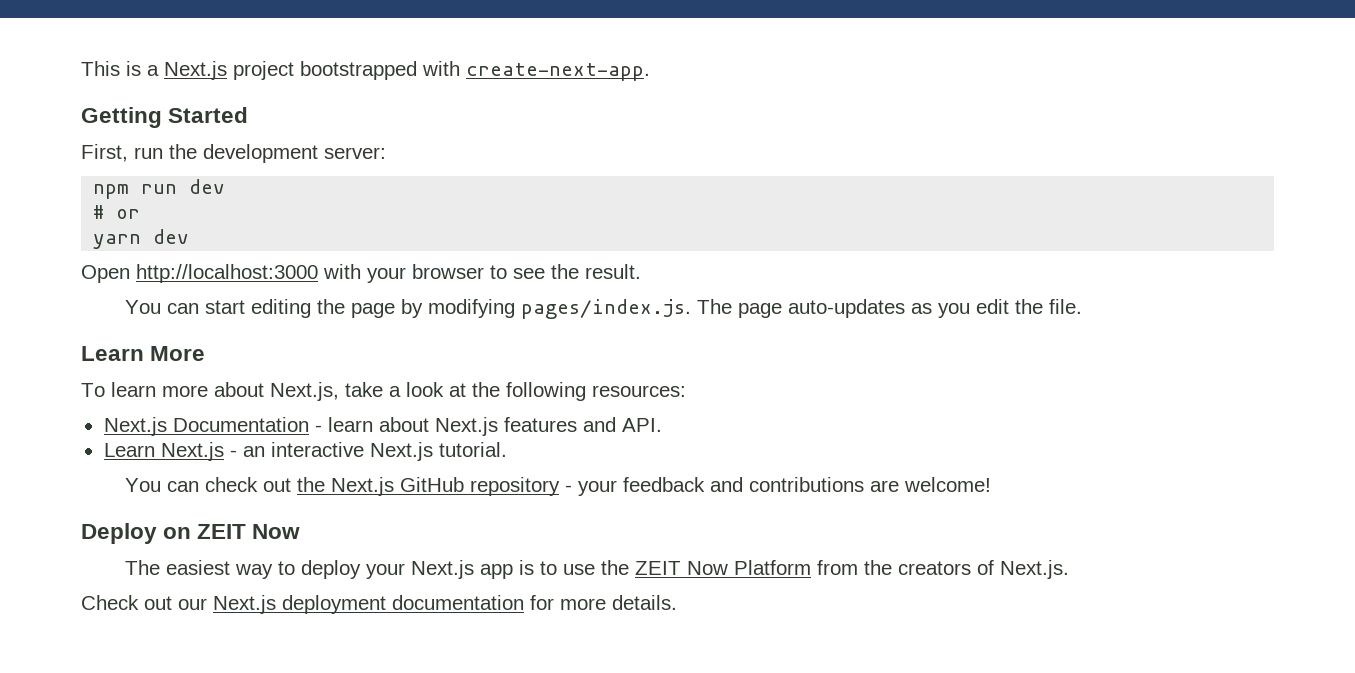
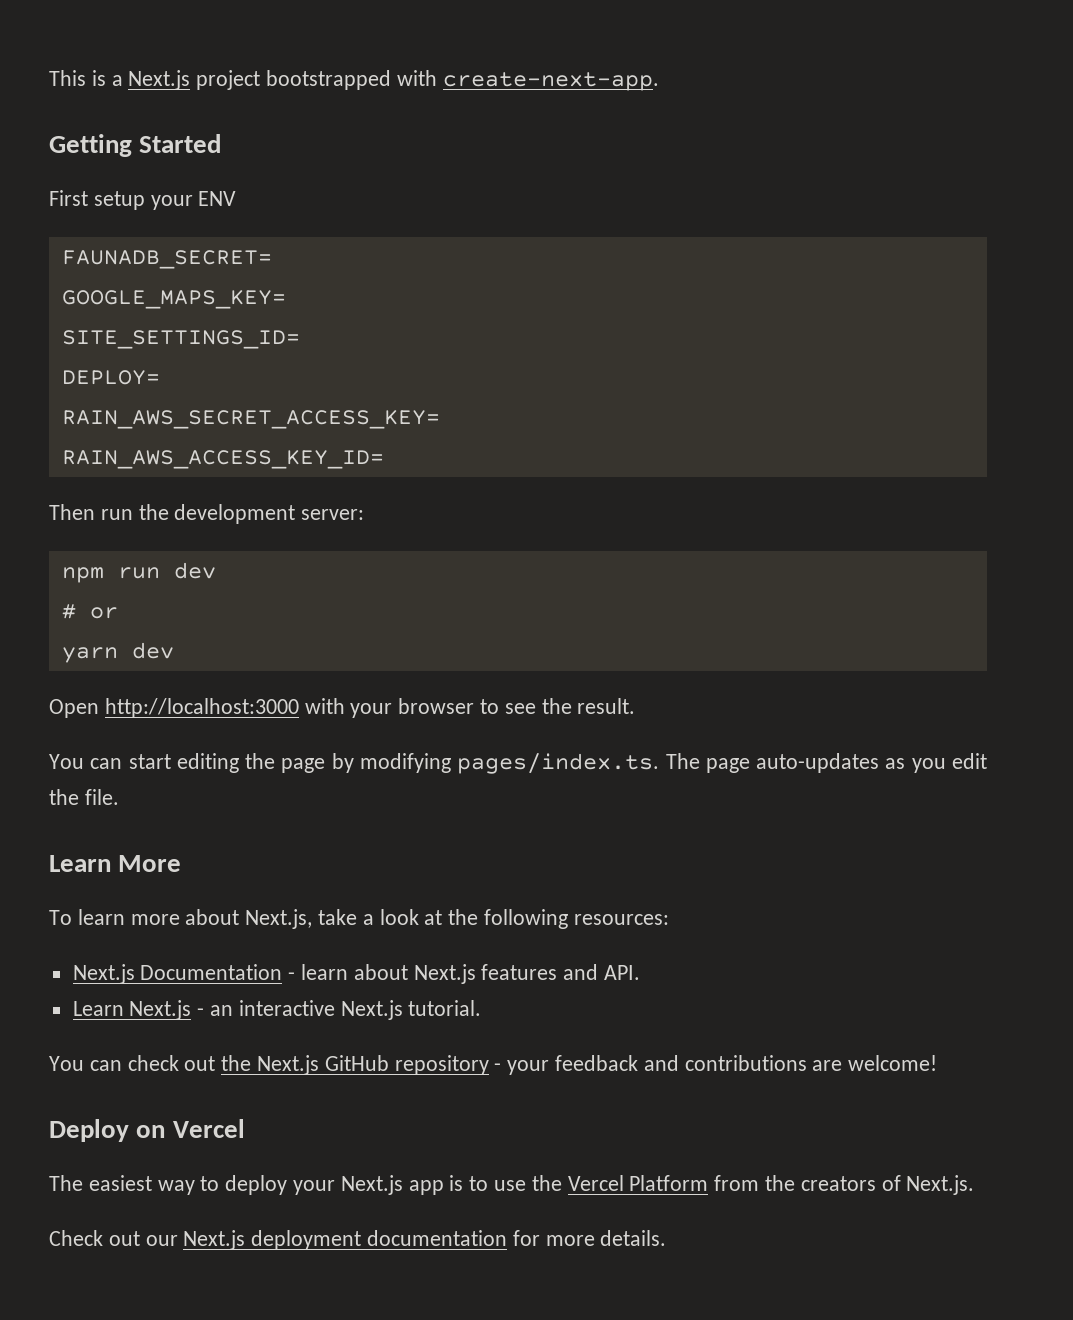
[81,144,128,162] First, -> [49,190,237,210] [61,250,272,269] [61,290,286,309] [61,330,300,349] [61,370,160,385] [61,410,440,429] [61,450,384,469] [49,504,95,520] First setup your ENV // FAUNADB_SECRET= // GOOGLE_MAPS_KEY= // SITE_SETTINGS_ID= // DEPLOY= // RAIN_AWS_SECRET_ACCESS_KEY= // RAIN_AWS_ACCESS_KEY_ID= // Then
[520,299,691,319] pages/index.js. -> [457,753,660,774] pages/index.ts.
[197,524,301,539] ZEIT Now -> [172,1119,245,1138] Vercel
[634,561,728,575] ZEIT Now -> [567,1175,624,1191] Vercel

